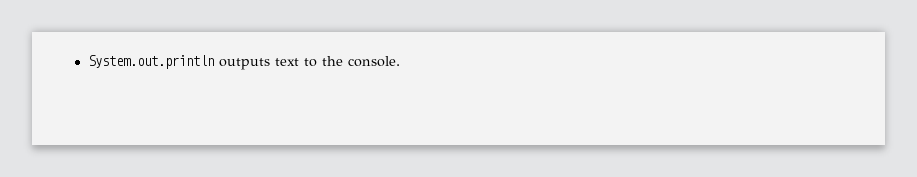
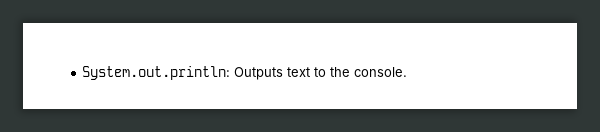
[87,55,270,70] System.out.println outputs -> [82,66,284,80] System.out.println: Outputs

